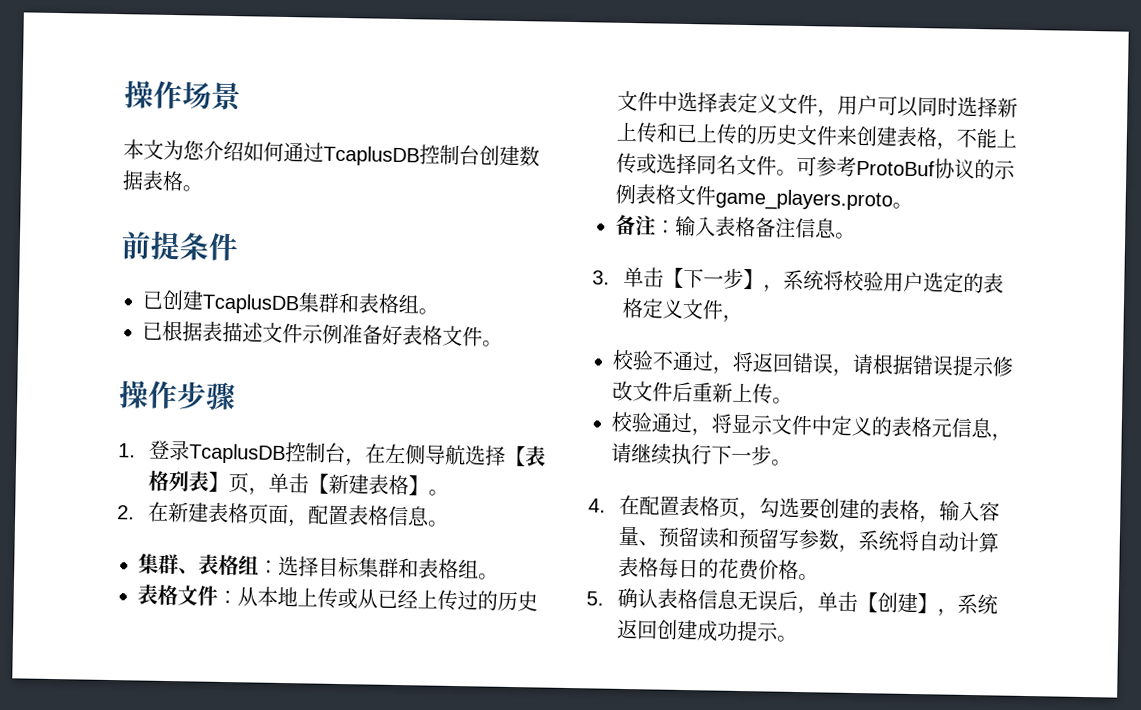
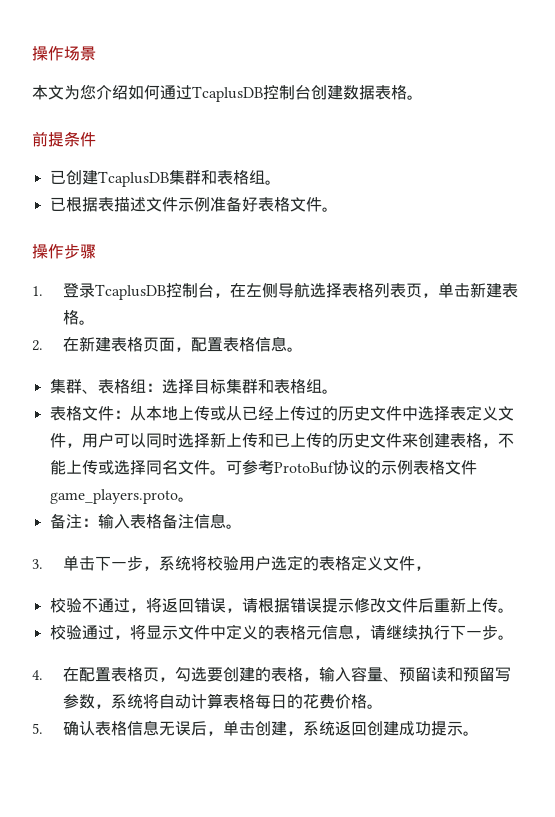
[505,445,527,467] 【 -> (343, 290) none
[208,471,230,493] 】 -> (407, 290) none
[308,473,430,496] 【新建表格】 -> [470,282,519,298] [63,310,80,325] 新建表格
[663,267,765,290] 【下一步】 -> [95,556,144,571] 下一步
[857,592,939,614] 【创建】 -> [255,721,288,736] 创建

